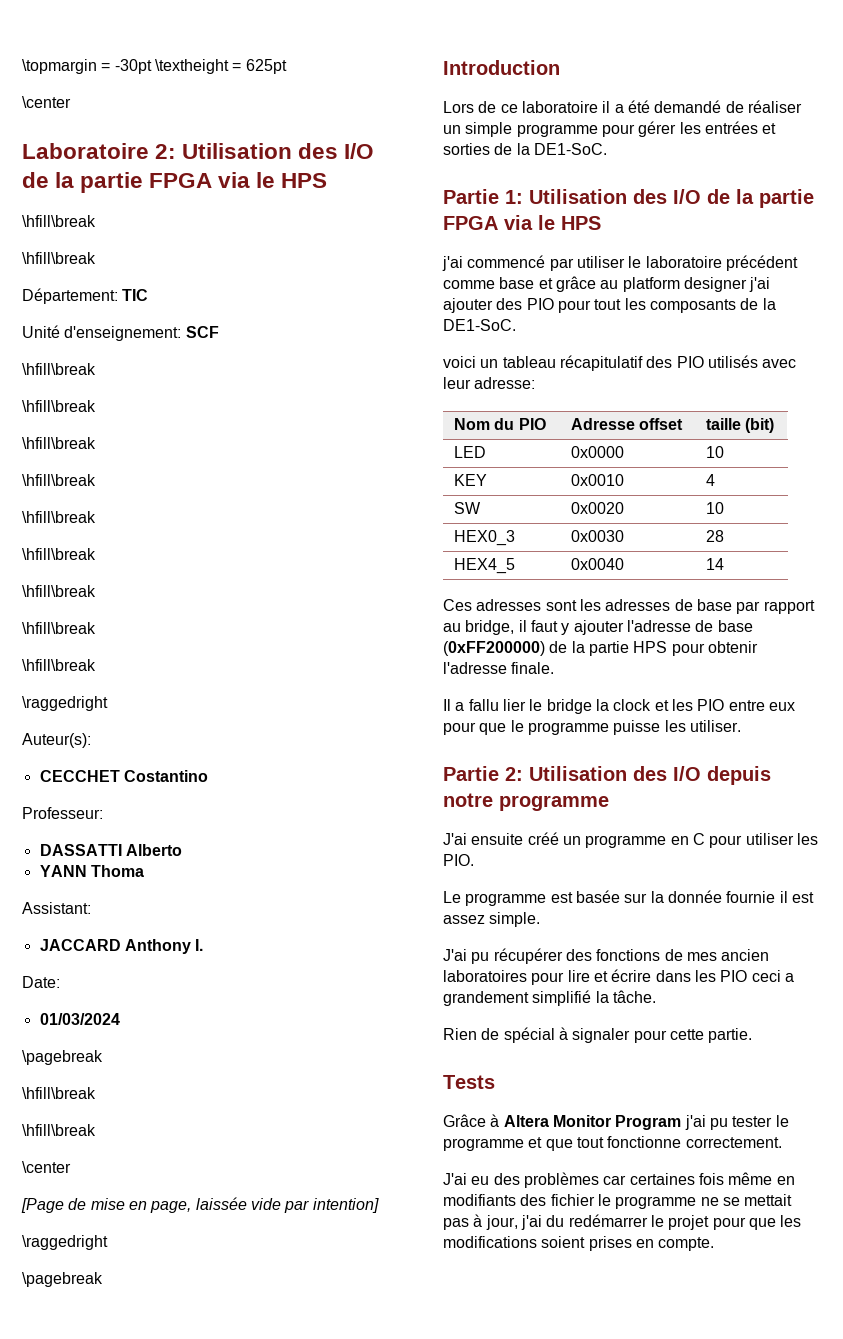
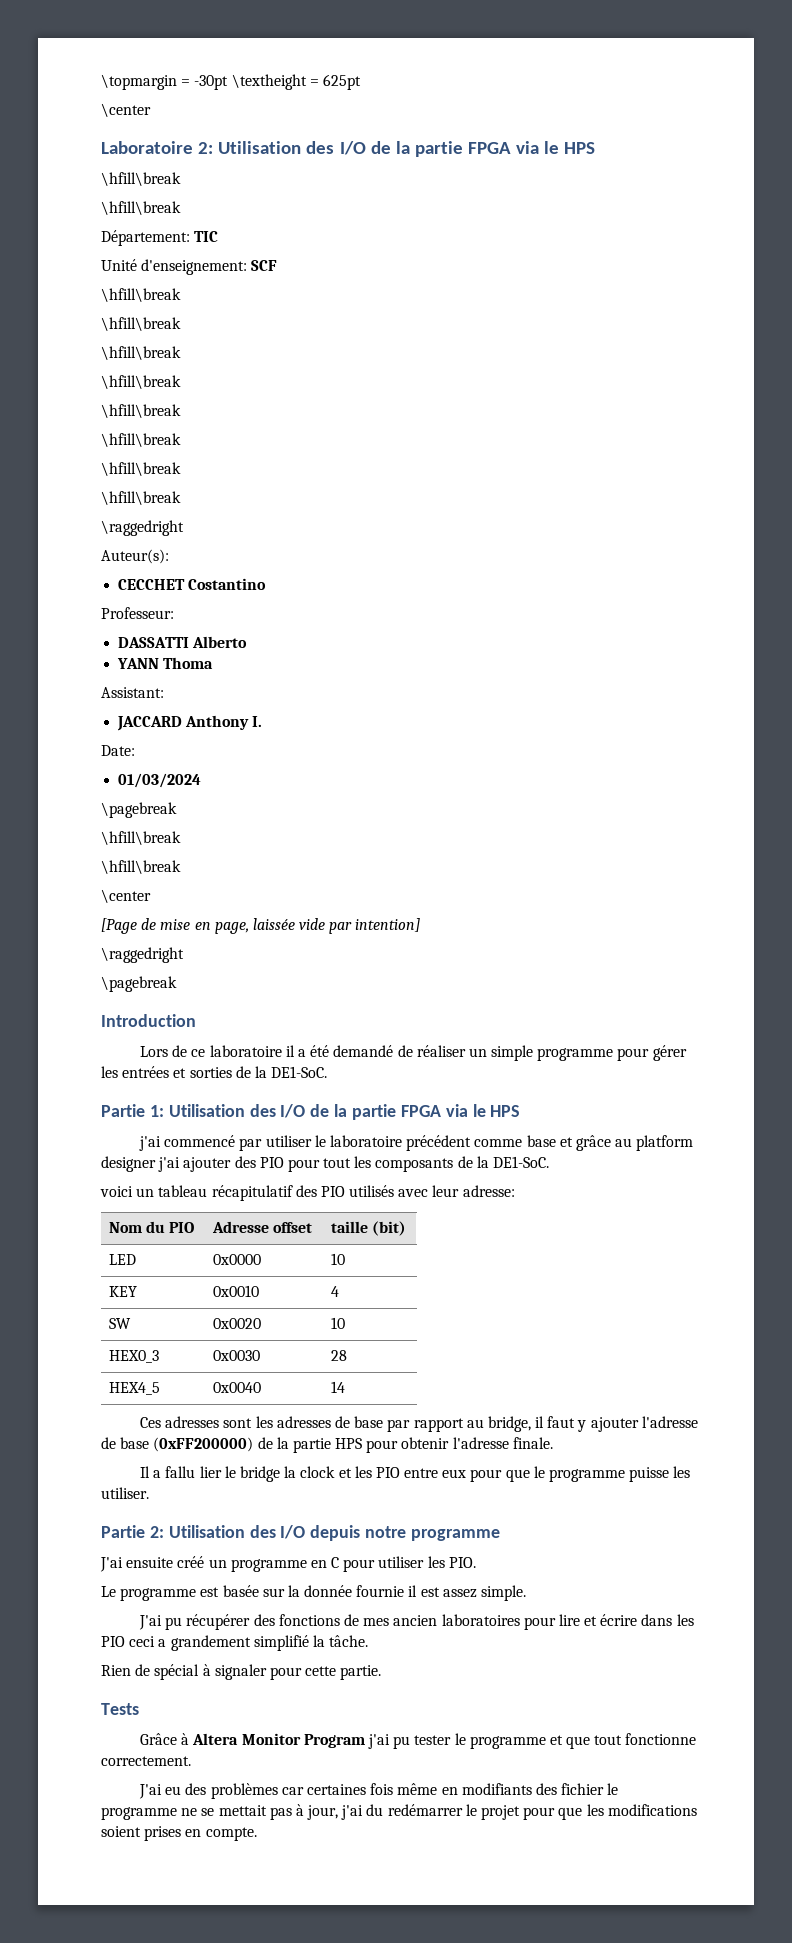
[22,659,96,671] // \hfill\break -> (181, 498) none

